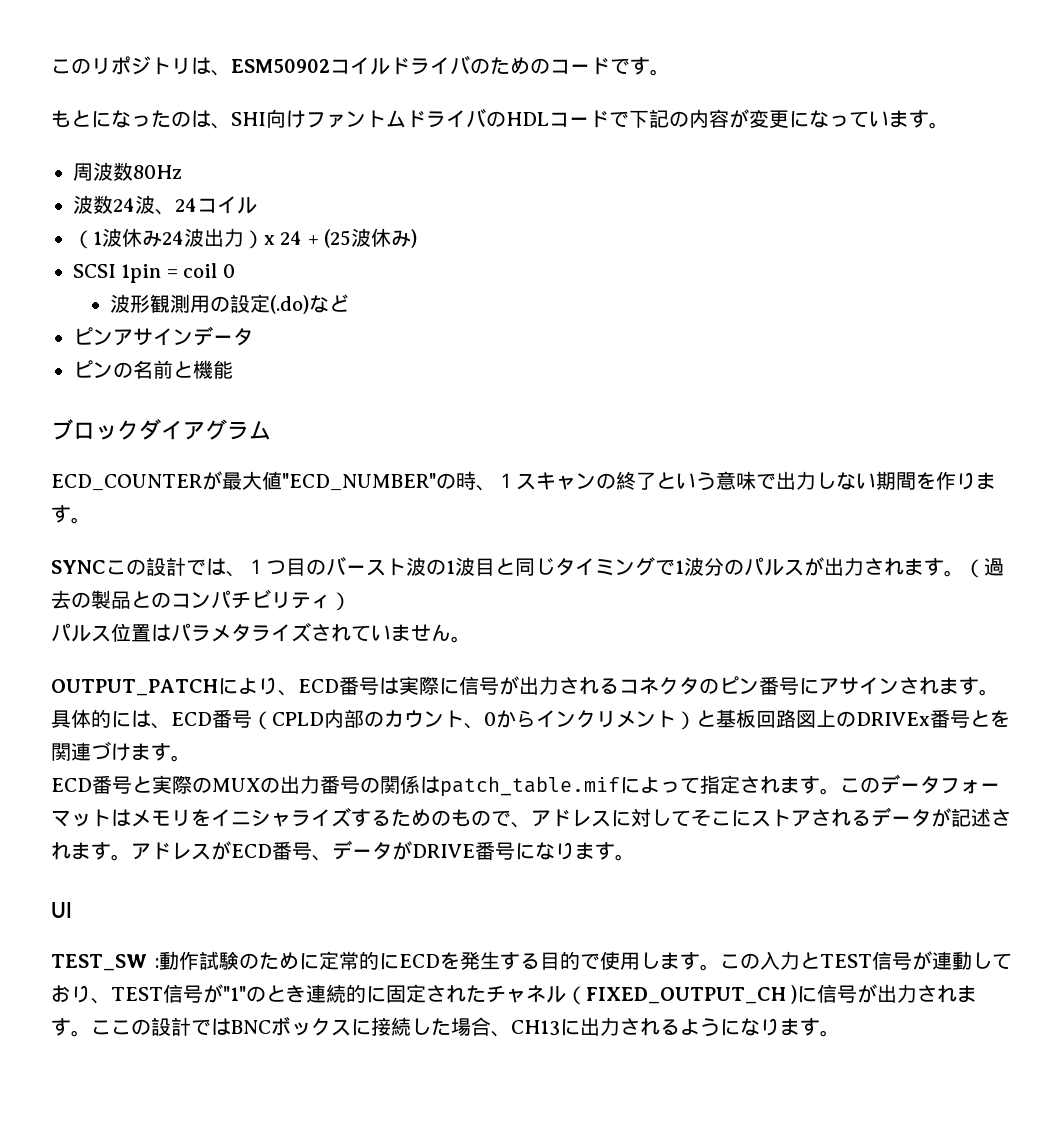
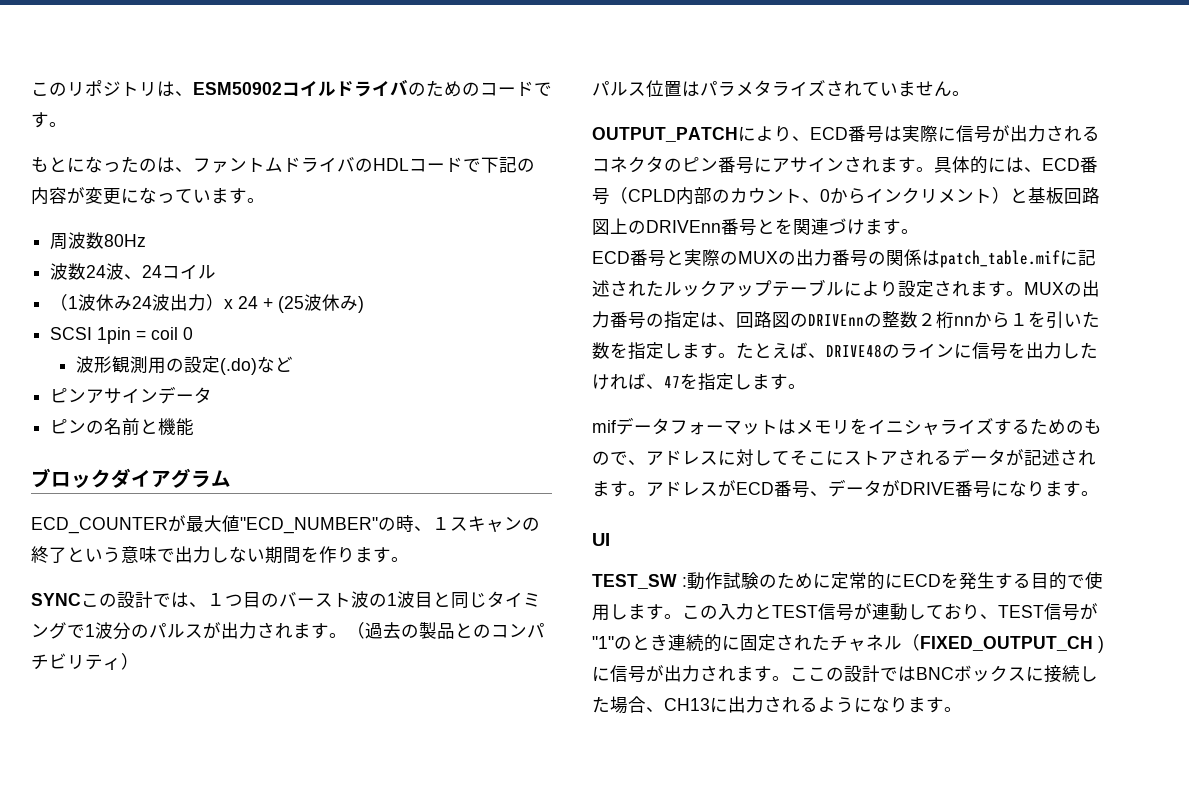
[231,109,306,128] SHI向け -> (193, 169) none
[856,712,930,726] DRIVEx -> [646,220,721,233] DRIVEnn
[640,775,880,795] よって指定されます。この -> [1078,249,1096,266] [592,279,1100,297] [592,311,1100,329] [592,342,1098,360] [592,373,806,391] [592,420,616,433] 記述されたルックアップテーブルにより設定されます。MUXの出力番号の指定は、回路図のDRIVEnnの整数２桁nnから１を引いた数を指定します。たとえば、DRIVE48のラインに信号を出力したければ、47を指定します。 // mif

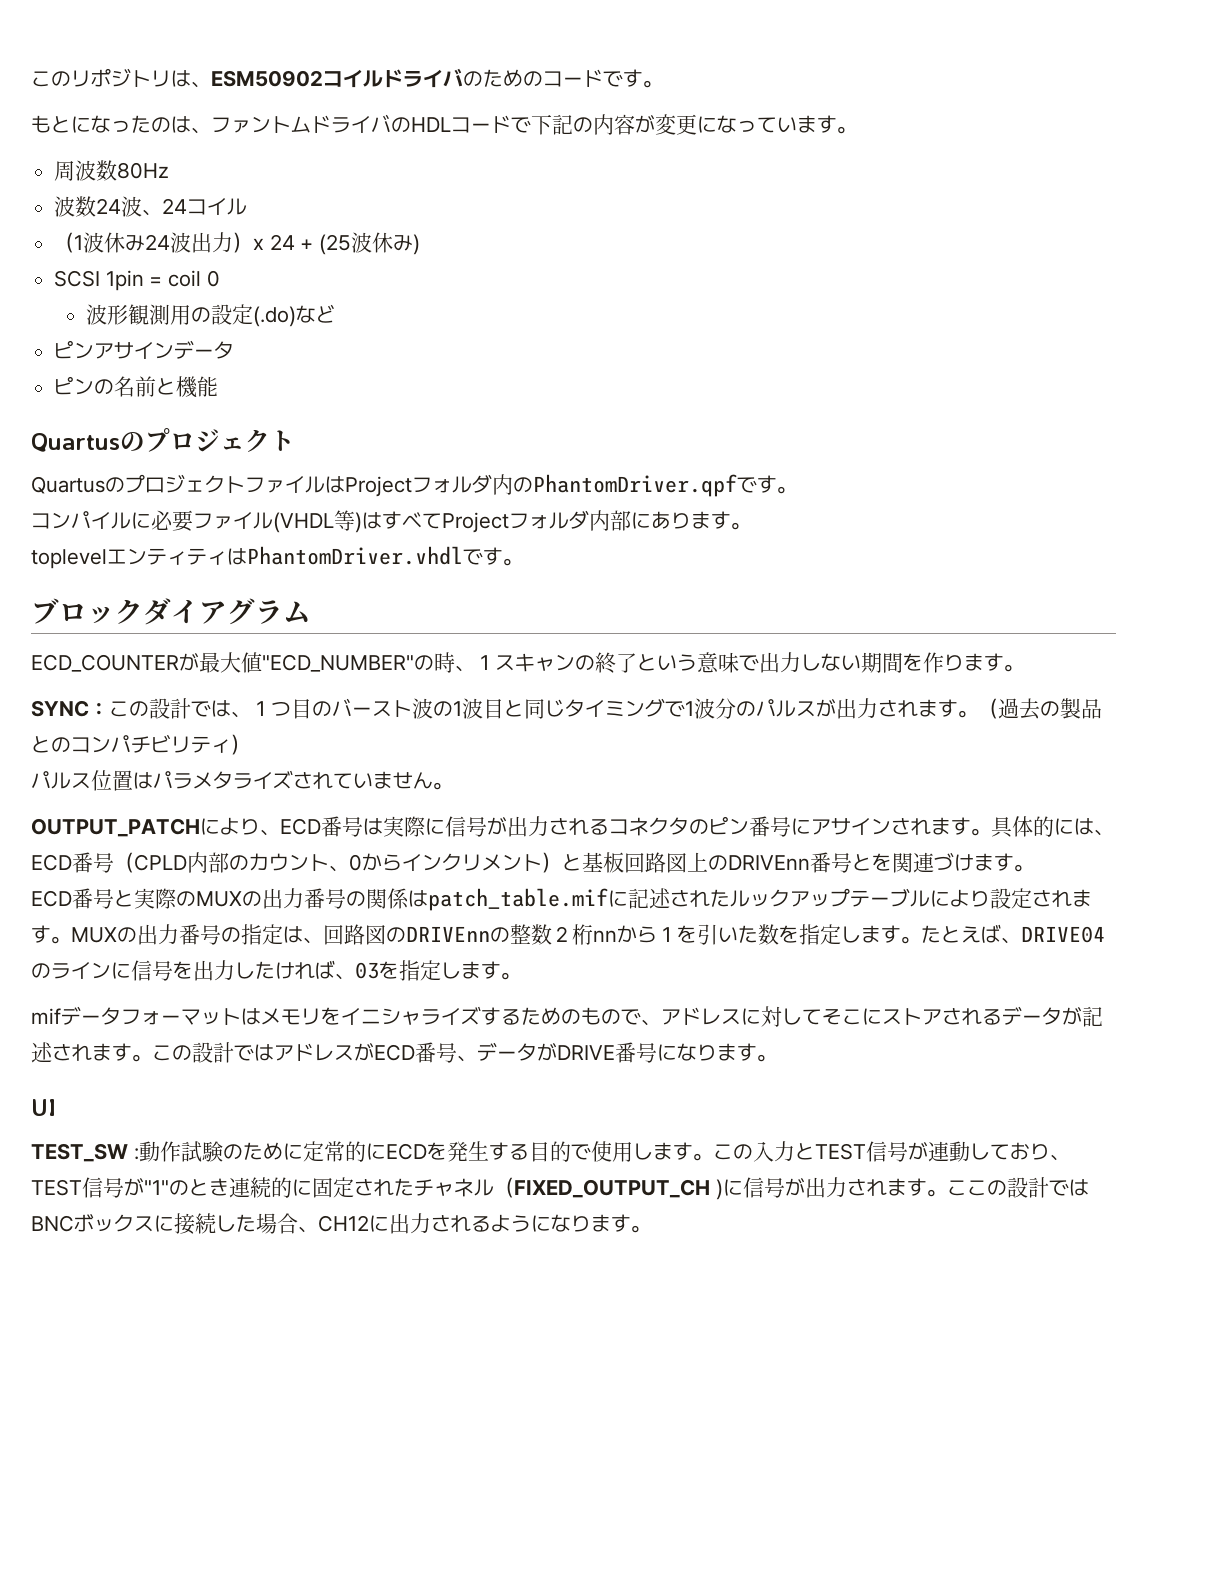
(195, 427) none -> [31,428,295,452] [31,474,797,497] [31,510,751,533] [31,546,523,569] // Quartusのプロジェクト // QuartusのプロジェクトファイルはProjectフォルダ内のPhantomDriver.qpfです。 // コンパイルに必要ファイル(VHDL等)はすべてProjectフォルダ内部にあります。 // toplevelエンティティはPhantomDriver.vhdlです。
(81, 599) none -> [89,702,109,716] ：
[826,344,882,358] DRIVE48 -> [1021,926,1105,943] DRIVE04
[664,376,680,388] 47 -> [355,962,379,979] 03
(646, 493) none -> [152,1042,274,1063] この設計では
[664,698,710,711] CH13 -> [318,1215,369,1232] CH12

